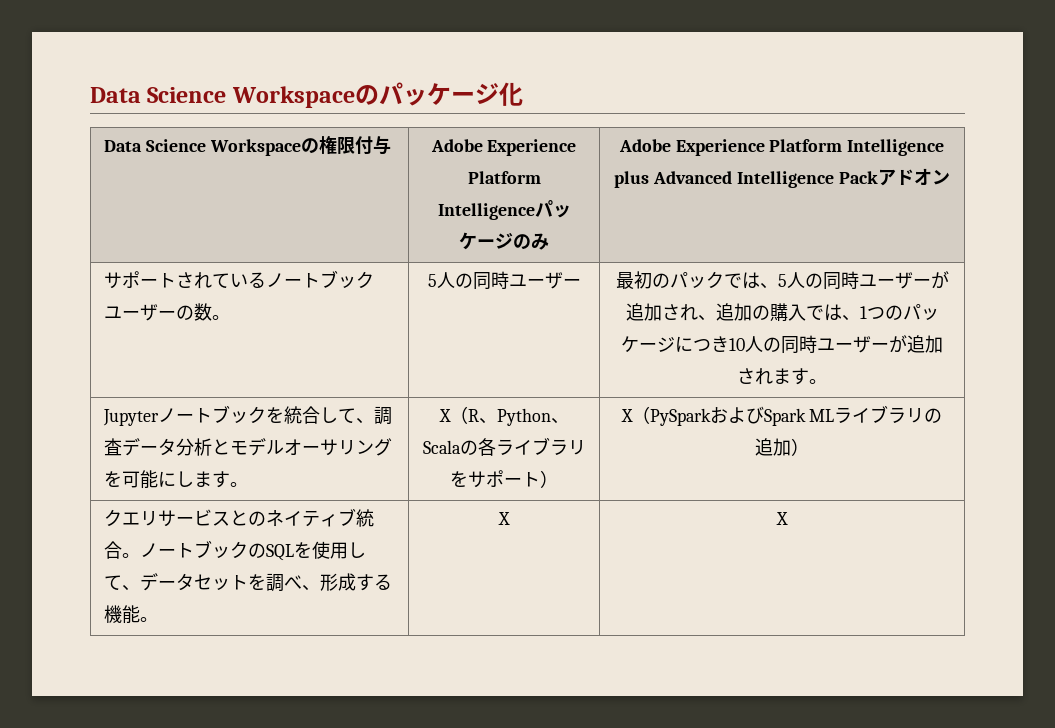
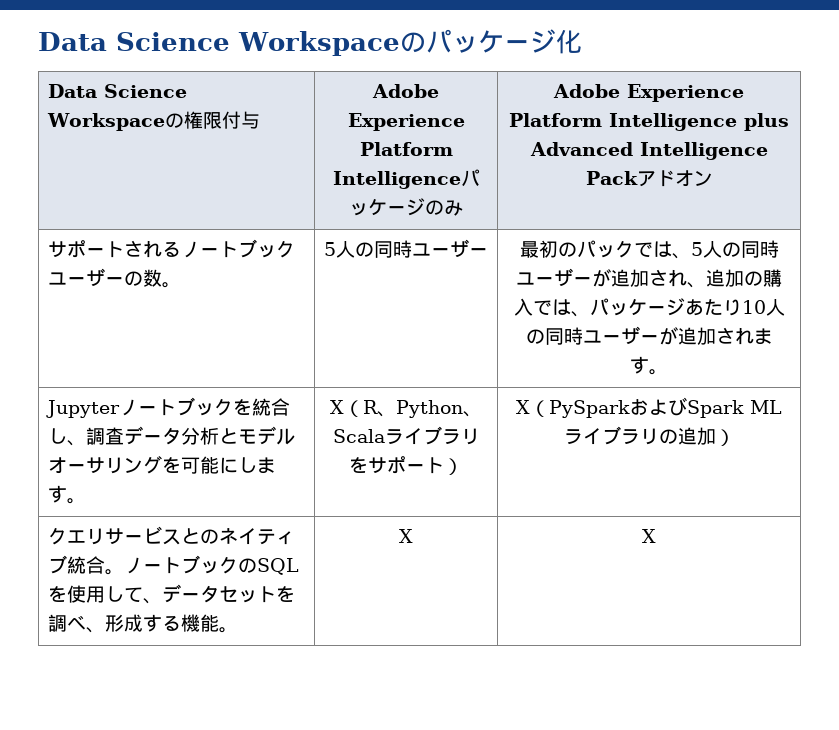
[212,273,249,288] てい -> (162, 249) none
[859,304,939,320] [621,336,729,352] 1つのパッケージにつき -> [589,298,742,316] パッケージあたり
[338,408,357,423] て -> (67, 436) none
[459,438,496,456] の各 -> (385, 436) none

